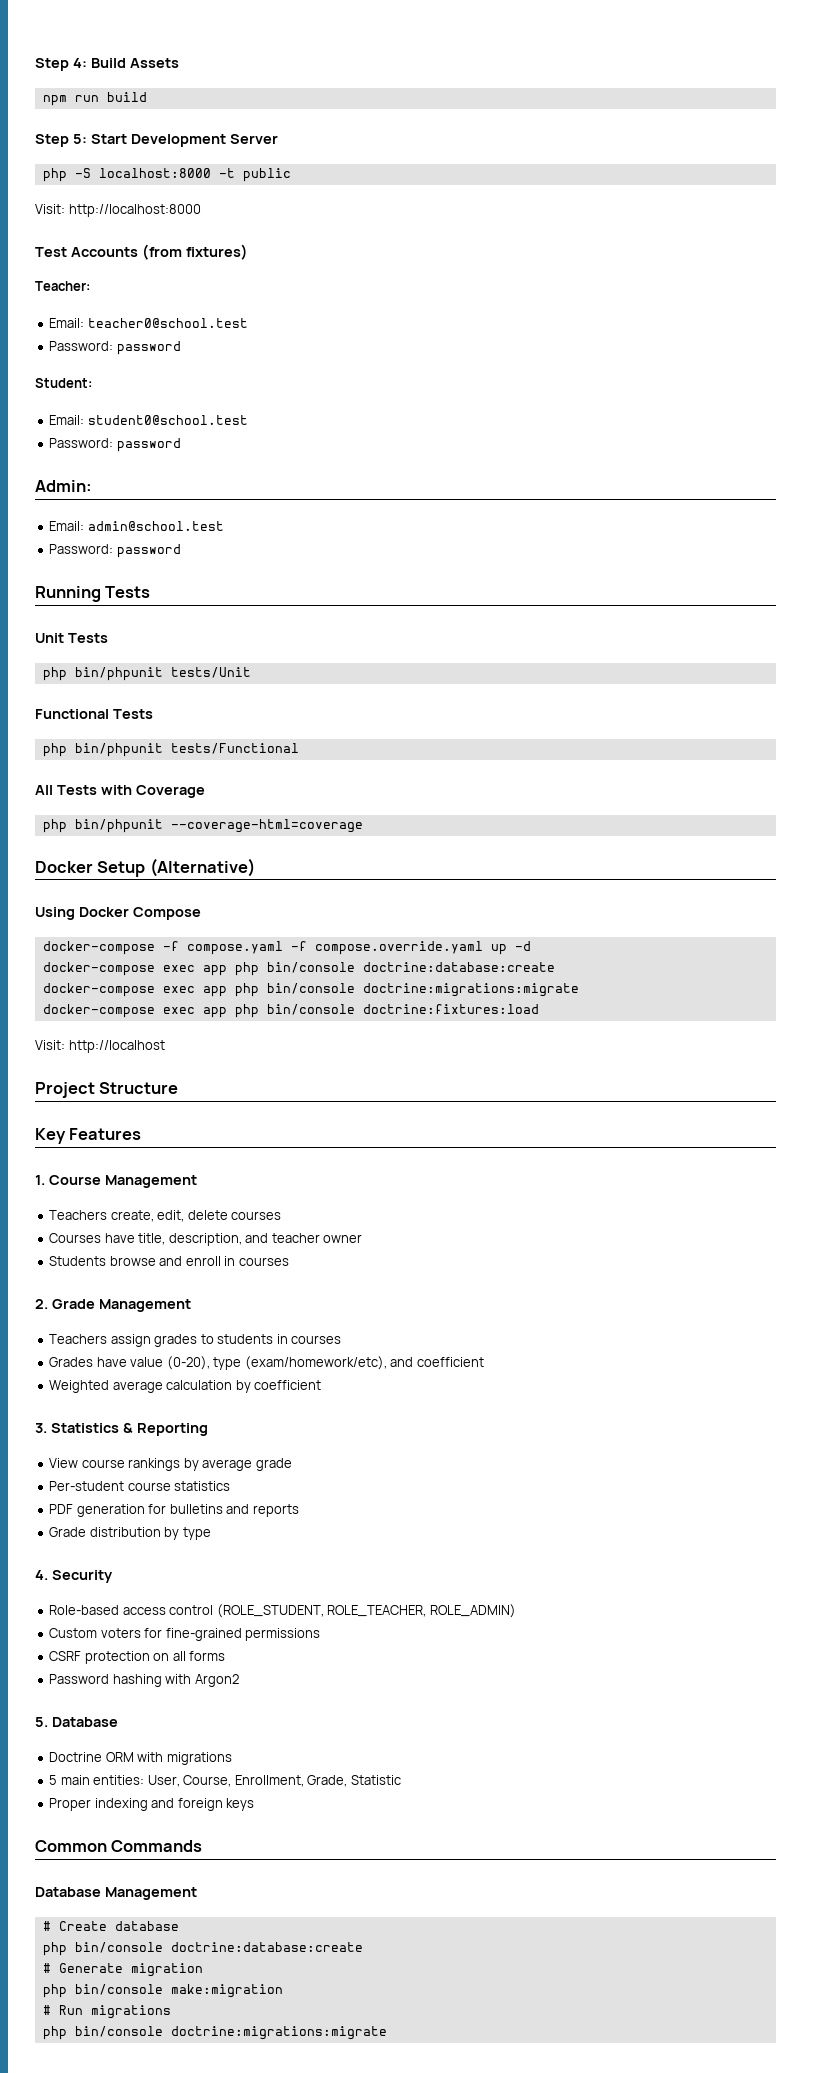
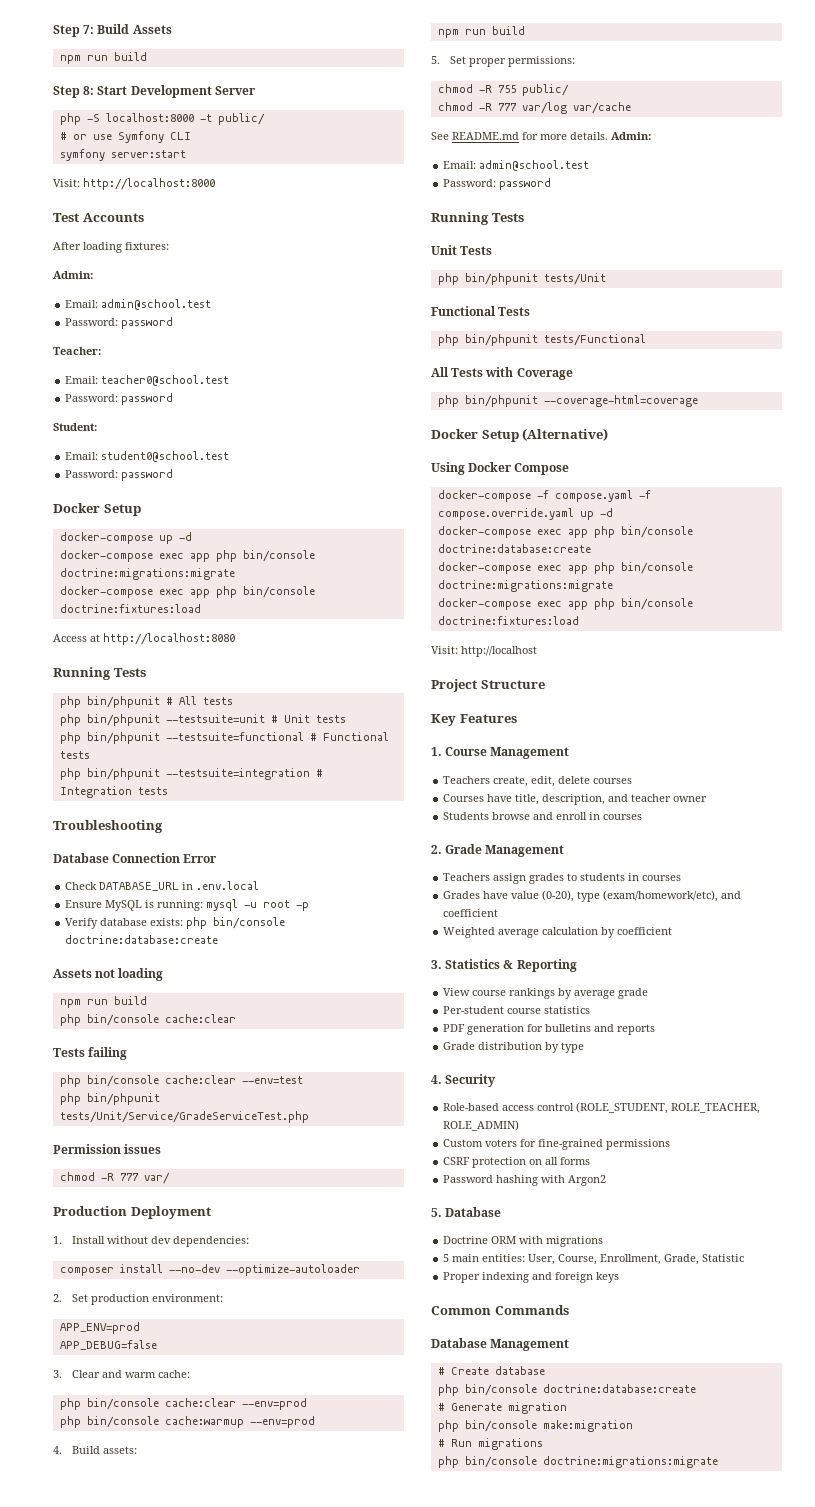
[35,58,87,71] Step 4: -> [53,25,95,37] Step 7:
[72,134,87,144] 5: -> [83,86,95,95] 8:
[242,168,291,182] [35,204,201,217] [35,244,248,260] public // Visit: http://localhost:8000 // Test Accounts (from fixtures) -> [217,113,265,125] [59,131,191,143] [59,149,186,161] [53,178,215,190] [53,213,144,222] [53,242,169,253] [53,271,93,279] [65,299,212,310] [65,317,174,329] public/ // # or use Symfony CLI // symfony server:start // Visit: http://localhost:8000 // Test Accounts // After loading fixtures: // Admin: // Email: admin@school.test // Password: password
(181, 445) none -> [53,503,141,516] [59,532,192,544] [59,550,315,562] [59,568,235,580] [59,586,315,598] [59,604,201,613] [53,633,235,645] [53,667,146,680] [59,696,233,708] [59,714,346,726] [59,732,389,744] [59,751,90,759] [59,768,323,780] [59,786,168,798] [53,820,163,833] [53,853,218,863] [65,881,260,891] [65,899,310,911] [65,917,286,929] [65,935,219,944] [53,968,164,981] [59,996,147,1008] [59,1014,236,1026] [53,1047,128,1060] [59,1075,303,1087] [59,1093,160,1105] [59,1111,309,1123] [53,1144,162,1154] [59,1172,170,1184] [53,1206,211,1219] [53,1236,249,1247] [59,1264,360,1276] [53,1294,223,1305] [59,1322,140,1334] [59,1340,157,1350] [53,1370,190,1378] [59,1398,307,1410] [59,1416,315,1428] [53,1446,137,1454] [437,26,525,38] [431,56,575,67] [437,84,569,96] [437,102,631,114] [431,132,608,140] Docker Setup // docker-compose up -d // docker-compose exec app php bin/console doctrine:migrations:migrate // docker-compose exec app php bin/console doctrine:fixtures:load // Access at http://localhost:8080 // Running Tests // php bin/phpunit # All tests // php bin/phpunit --testsuite=unit # Unit tests // php bin/phpunit --testsuite=functional # Functional tests // php bin/phpunit --testsuite=integration # Integration tests // Troubleshooting // Database Connection Error // Check DATABASE_URL in .env.local // Ensure MySQL is running: mysql -u root -p // Verify database exists: php bin/console doctrine:database:create // Assets not loading // npm run build // php bin/console cache:clear // Tests failing // php bin/console cache:clear --env=test // php bin/phpunit tests/Unit/Service/GradeServiceTest.php // Permission issues // chmod -R 777 var/ // Production Deployment // 1. Install without dev dependencies: // composer install --no-dev --optimize-autoloader // 2. Set production environment: // APP_ENV=prod // APP_DEBUG=false // 3. Clear and warm cache: // php bin/console cache:clear --env=prod // php bin/console cache:warmup --env=prod // 4. Build assets: // npm run build // 5. Set proper permissions: // chmod -R 755 public/ // chmod -R 777 var/log var/cache // See README.md for more details.

